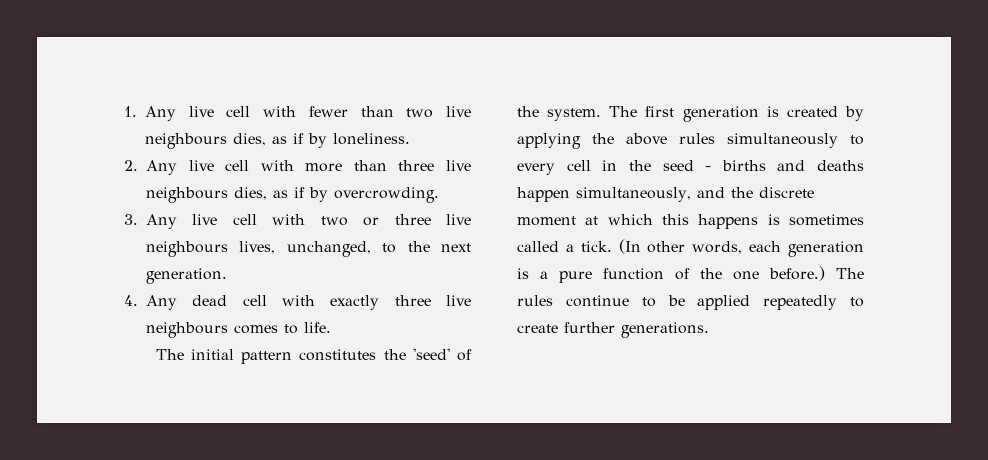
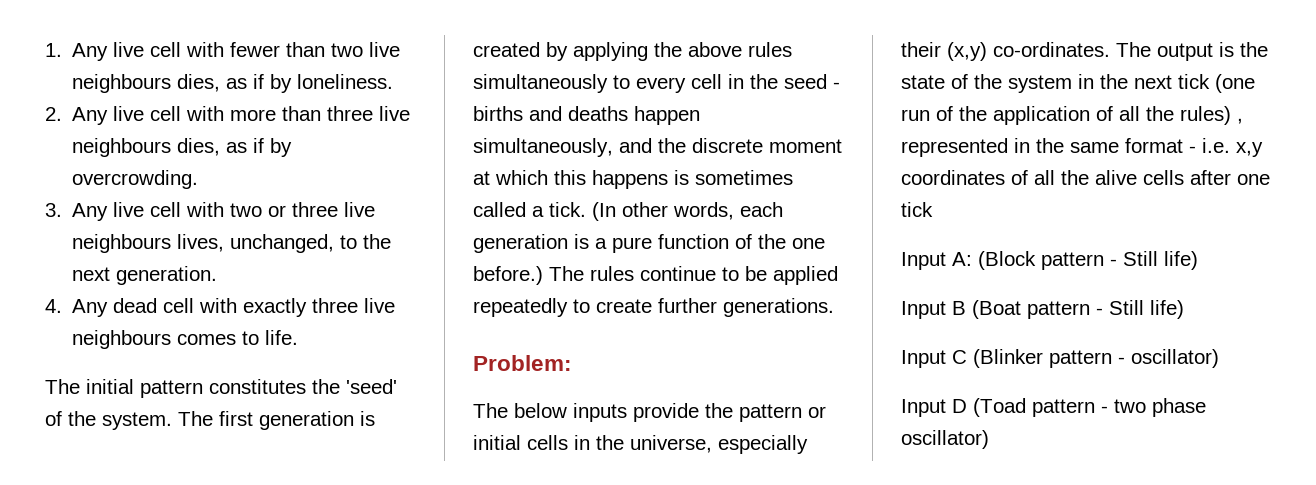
(709, 330) none -> [473,355,572,371] [473,403,826,422] [473,435,808,454] [901,42,1268,61] [901,74,1255,93] [901,106,1243,125] [901,138,1263,157] [901,170,1270,185] [901,202,933,217] [901,251,1198,270] [901,300,1184,319] [901,349,1219,368] [901,398,1206,417] [901,430,989,449] // Problem: // The below inputs provide the pattern or initial cells in the universe, especially their (x,y) co-ordinates. The output is the state of the system in the next tick (one run of the application of all the rules) , represented in the same format - i.e. x,y coordinates of all the alive cells after one tick // Input A: (Block pattern - Still life) // Input B (Boat pattern - Still life) // Input C (Blinker pattern - oscillator) // Input D (Toad pattern - two phase oscillator)

